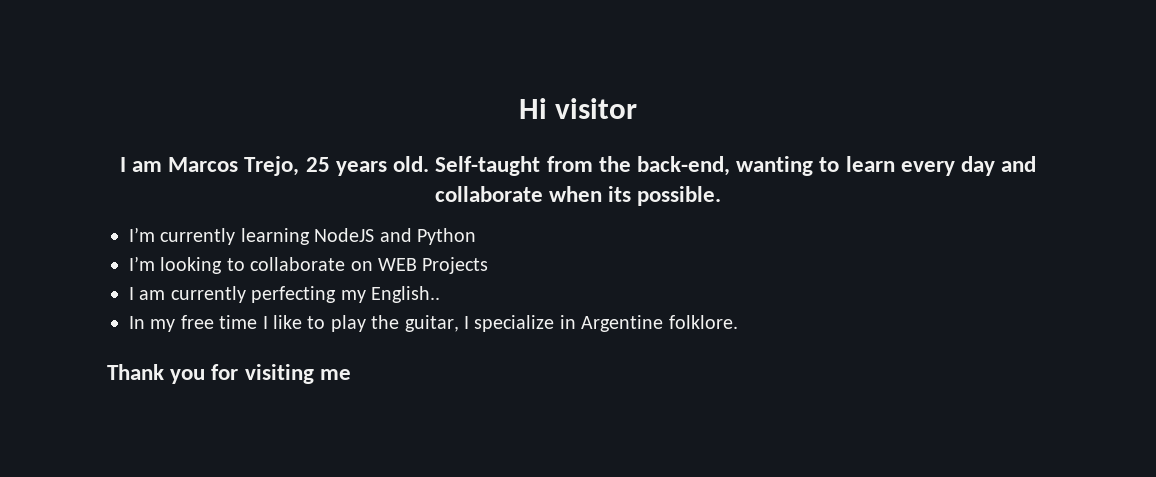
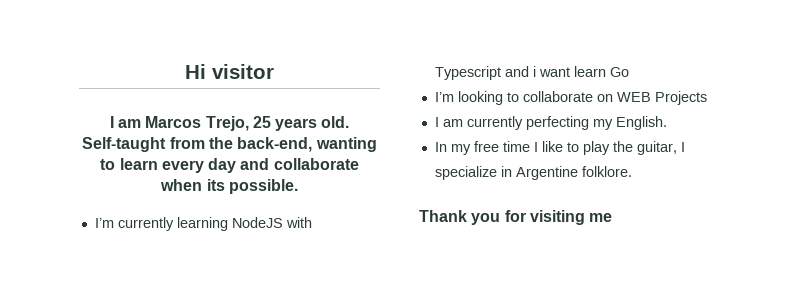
[379,228,476,245] and Python -> [285,217,312,228] [434,66,629,80] with Typescript and i want learn Go
[371,286,440,303] English.. -> [615,116,667,130] English.

